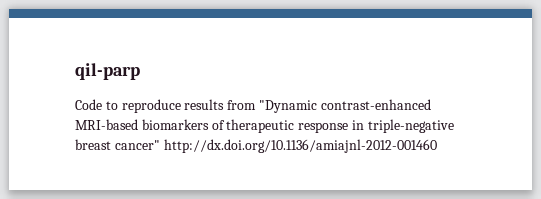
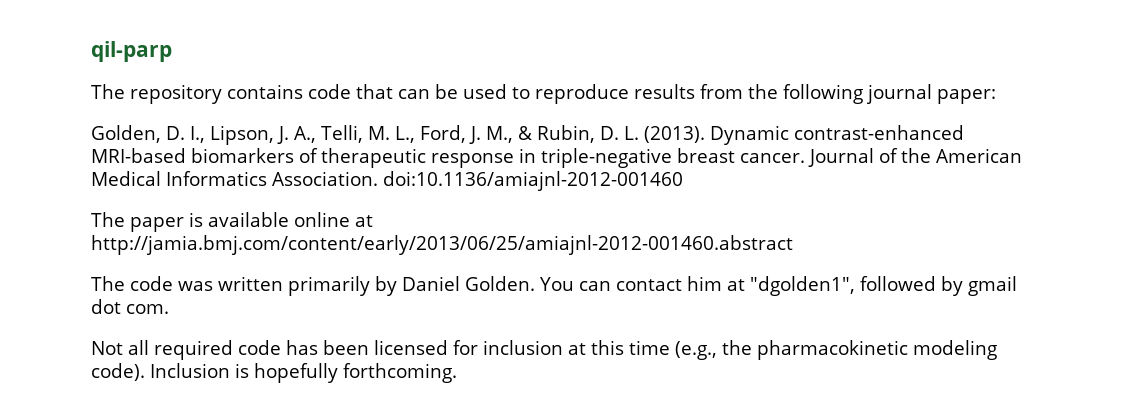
[75,99,317,113] Code to reproduce results from "Dynamic -> [91,84,996,104] [91,125,789,145] The repository contains code that can be used to reproduce results from the following journal paper: // Golden, D. I., Lipson, J. A., Telli, M. L., Ford, J. M., & Rubin, D. L. (2013). Dynamic
[114,139,437,153] cancer" http://dx.doi.org/10.1136/amiajnl-2012-001460 -> [740,148,1022,167] [91,171,683,191] [91,212,373,232] [91,235,793,255] [91,276,1017,296] [91,299,169,314] [91,340,997,360] [91,363,457,383] cancer. Journal of the American Medical Informatics Association. doi:10.1136/amiajnl-2012-001460 // The paper is available online at http://jamia.bmj.com/content/early/2013/06/25/amiajnl-2012-001460.abstract // The code was written primarily by Daniel Golden. You can contact him at "dgolden1", followed by gmail dot com. // Not all required code has been licensed for inclusion at this time (e.g., the pharmacokinetic modeling code). Inclusion is hopefully forthcoming.

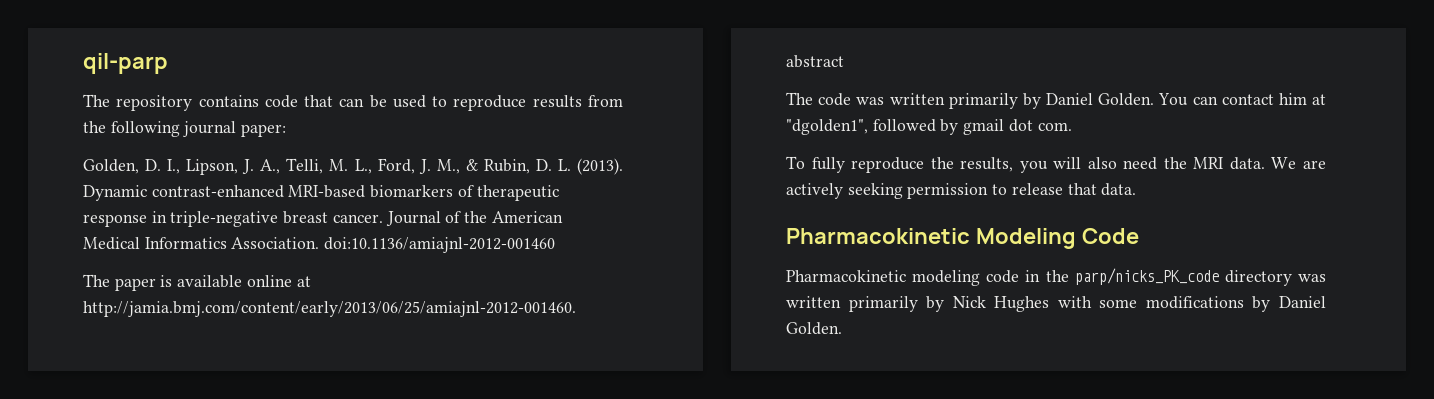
[91,340,997,360] [91,363,457,383] Not all required code has been licensed for inclusion at this time (e.g., the pharmacokinetic modeling code). Inclusion is hopefully forthcoming. -> [786,156,1326,173] [786,183,1137,199] [786,228,1139,249] [786,268,1326,286] [786,296,1326,312] [786,322,842,335] To fully reproduce the results, you will also need the MRI data. We are actively seeking permission to release that data. // Pharmacokinetic Modeling Code // Pharmacokinetic modeling code in the parp/nicks_PK_code directory was written primarily by Nick Hughes with some modifications by Daniel Golden.

